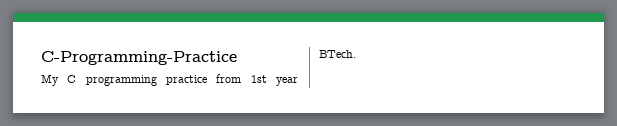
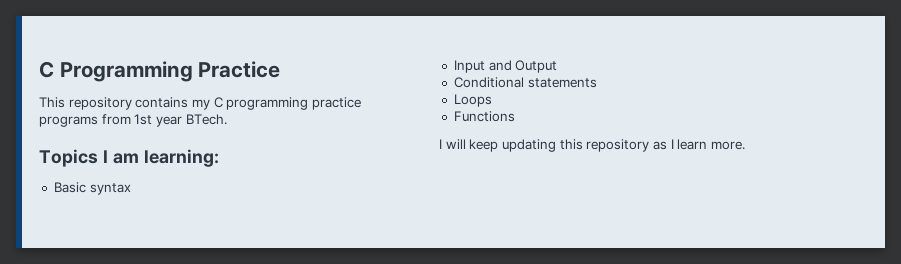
[41,51,237,65] [41,74,59,86] C-Programming-Practice // My -> [39,61,281,82] [39,97,210,110] C Programming Practice // This repository contains my
(207, 80) none -> [39,116,98,127] programs
(356, 54) none -> [39,149,219,167] [53,182,131,195] [453,60,558,73] [453,77,597,88] [453,94,492,107] [453,111,515,122] [439,139,745,152] // Topics I am learning: // Basic syntax // Input and Output // Conditional statements // Loops // Functions // I will keep updating this repository as I learn more.

